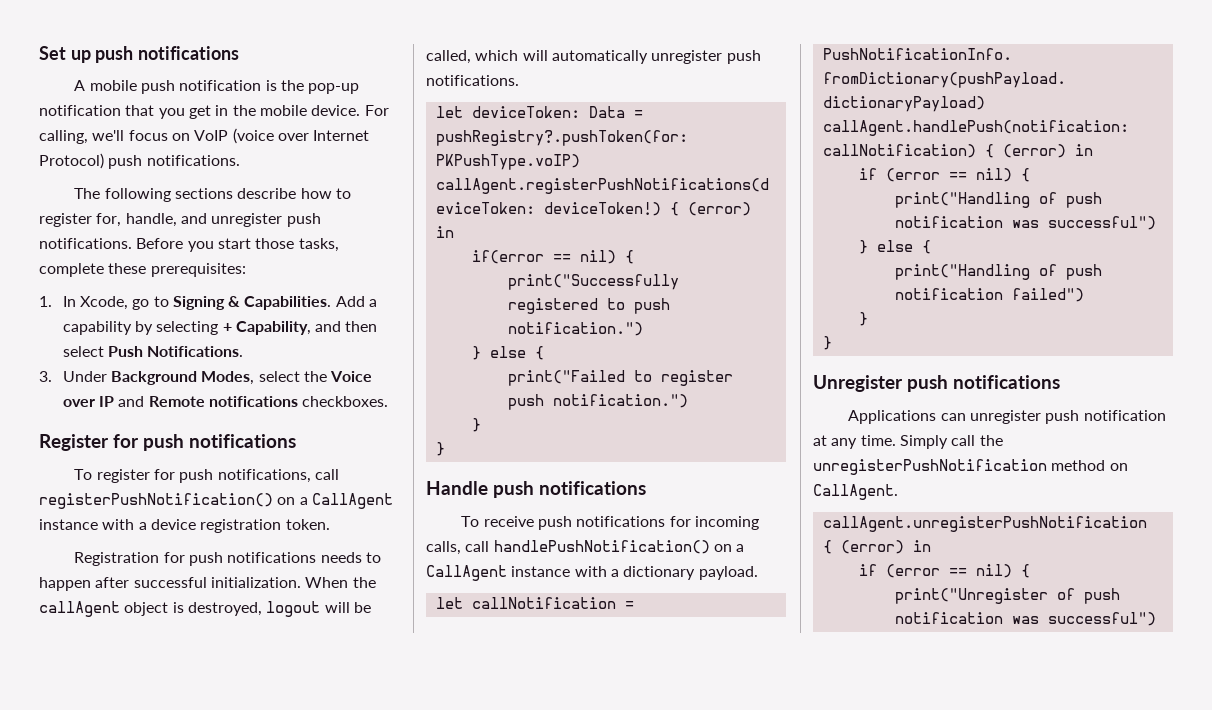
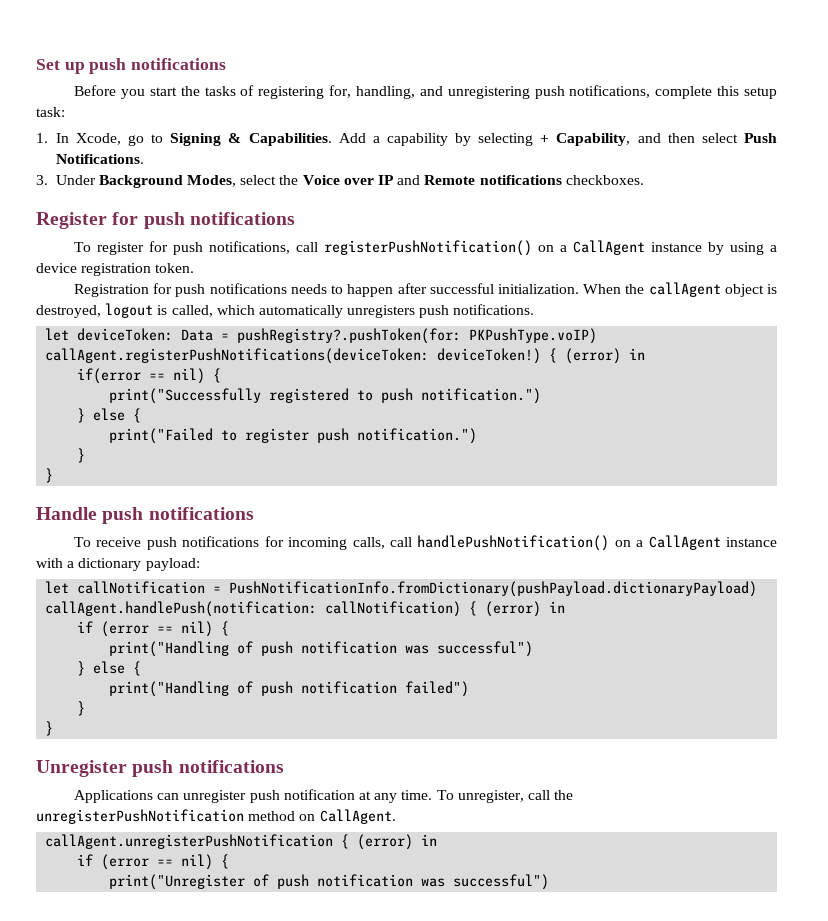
[74,80,360,94] [39,105,389,119] [39,128,370,144] [39,153,240,169] [74,188,351,202] [39,213,321,227] [39,238,339,252] [39,263,246,277] A mobile push notification is the pop-up notification that you get in the mobile device. For calling, we'll focus on VoIP (voice over Internet Protocol) push notifications. // The following sections describe how to register for, handle, and unregister push notifications. Before you start those tasks, complete these prerequisites: -> [74,85,777,99] [36,107,65,117] Before you start the tasks of registering for, handling, and unregistering push notifications, complete this setup task:
[102,519,135,530] with -> [708,242,765,255] by using
[324,602,371,613] [426,50,723,64] will be called, which will automatically unregister -> [157,305,416,318] is called, which automatically unregisters
[698,566,758,580] payload. -> [145,558,200,571] payload:
[899,435,948,449] Simply -> [436,790,524,803] To unregister,

